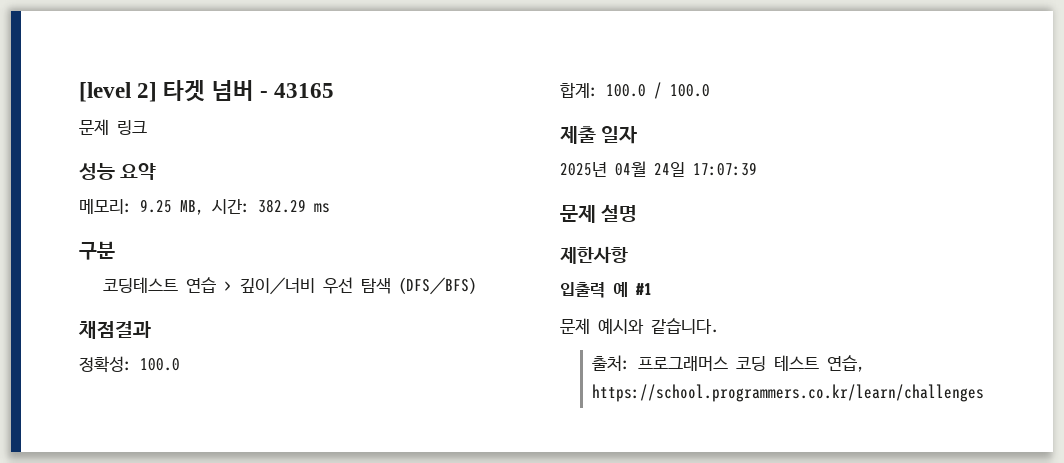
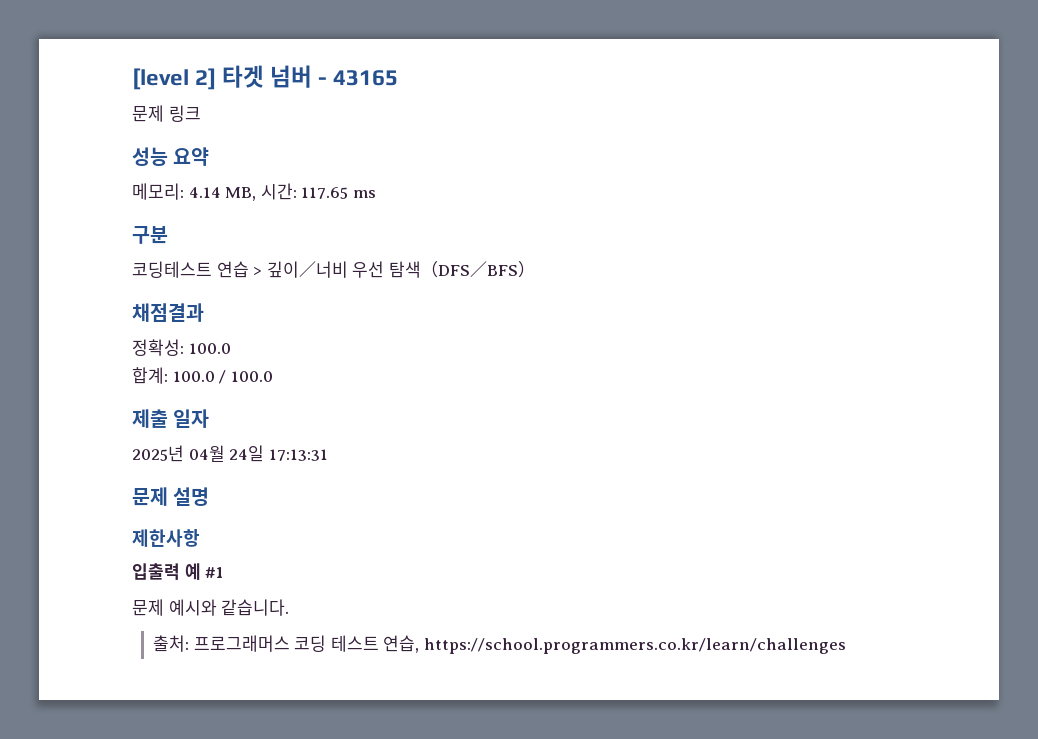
[140,199,172,213] 9.25 -> [188,187,221,198] 4.14
[258,199,306,213] 382.29 -> [301,187,349,199] 117.65
[693,162,757,176] 17:07:39 -> [268,449,328,461] 17:13:31

